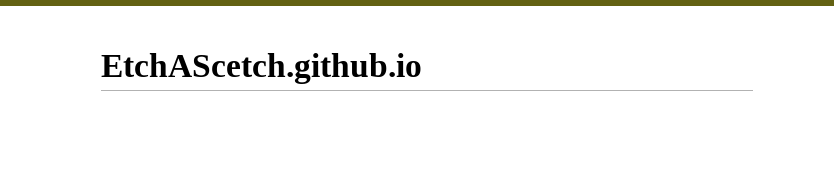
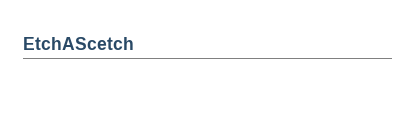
[101,53,422,84] EtchAScetch.github.io -> [23,37,134,50] EtchAScetch

